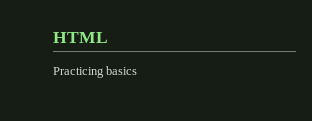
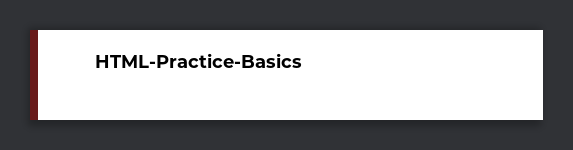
[53,32,108,43] [53,66,138,78] HTML // Practicing basics -> [95,53,302,68] HTML-Practice-Basics

